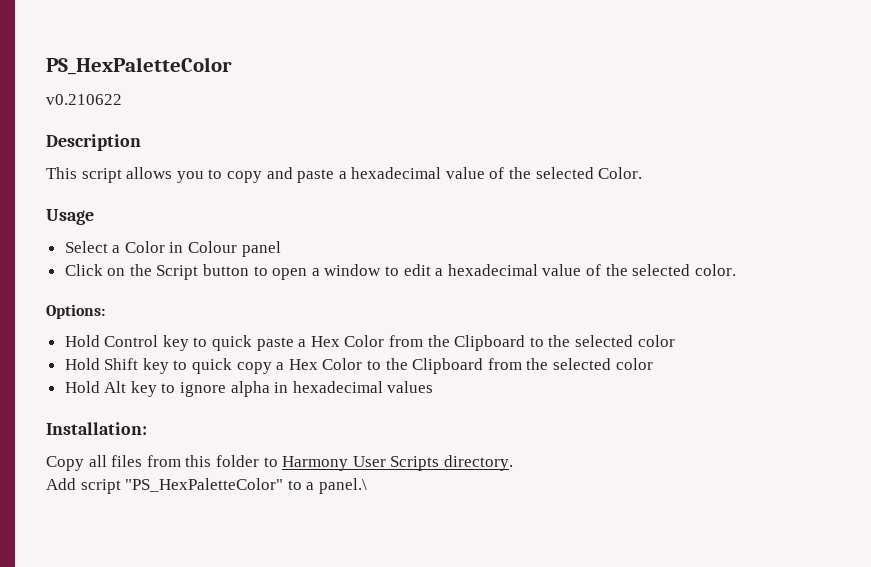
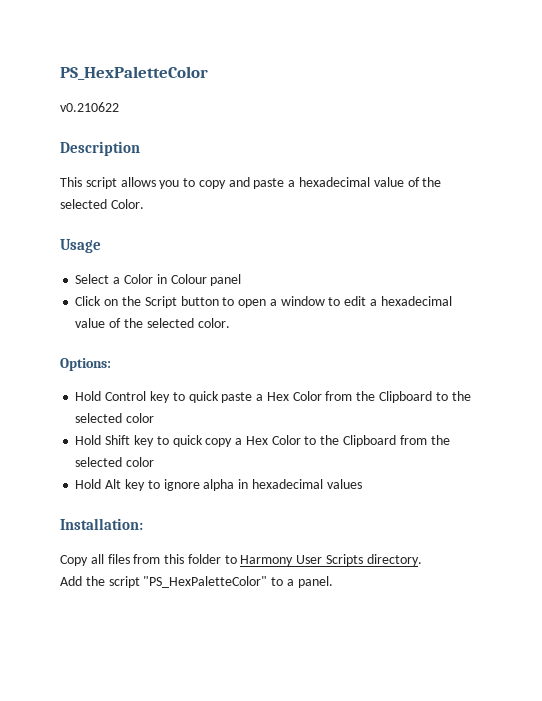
(76, 484) none -> [85,576,105,586] the
[318,478,367,494] panel.\ -> [297,576,333,588] panel.

